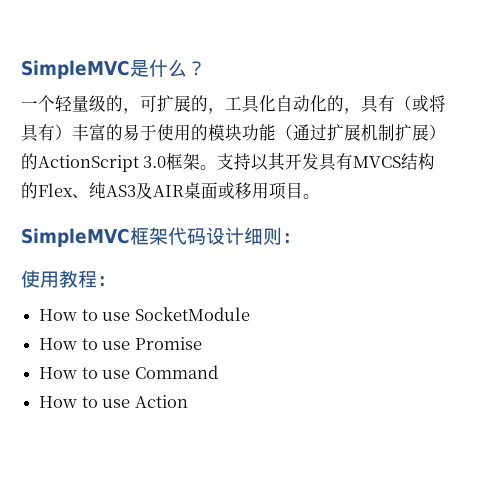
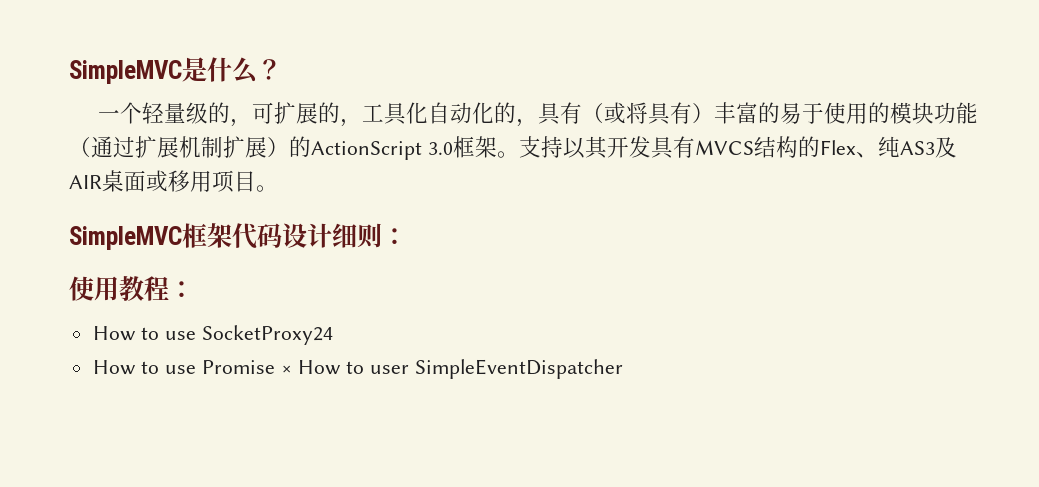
[134,307,250,321] SocketModule -> [202,325,334,345] SocketProxy24
[39,365,218,379] [39,395,188,408] // How to use Command // How to use Action -> [280,359,624,379] × How to user SimpleEventDispatcher

